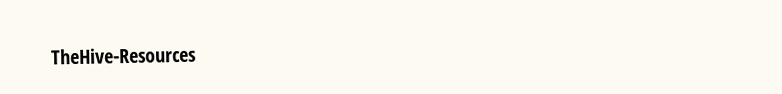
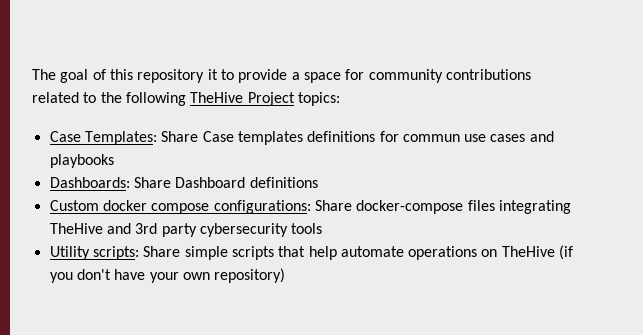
[50,46,196,65] TheHive-Resources -> [32,69,531,83] [32,92,340,106] [49,131,554,145] [49,154,114,168] [49,177,318,188] [49,200,571,214] [49,223,323,237] [49,245,574,260] [49,268,286,283] The goal of this repository it to provide a space for community contributions related to the following TheHive Project topics: // Case Templates: Share Case templates definitions for commun use cases and playbooks // Dashboards: Share Dashboard definitions // Custom docker compose configurations: Share docker-compose files integrating TheHive and 3rd party cybersecurity tools // Utility scripts: Share simple scripts that help automate operations on TheHive (if you don't have your own repository)

